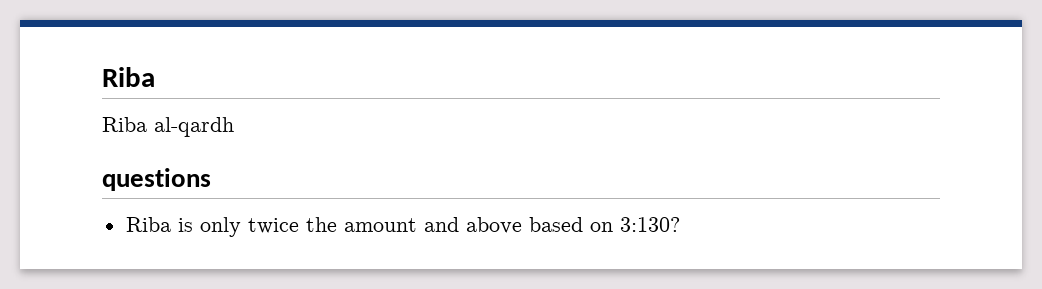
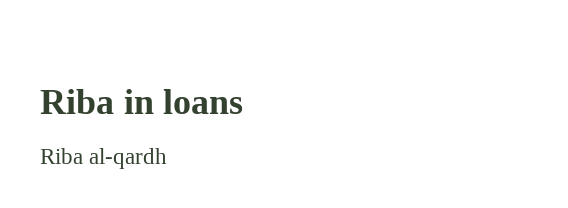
[102,67,155,87] Riba -> [40,89,244,114] Riba in loans
[102,168,211,191] [125,217,680,237] // questions // Riba is only twice the amount and above based on 3:130? -> (168, 158) none

